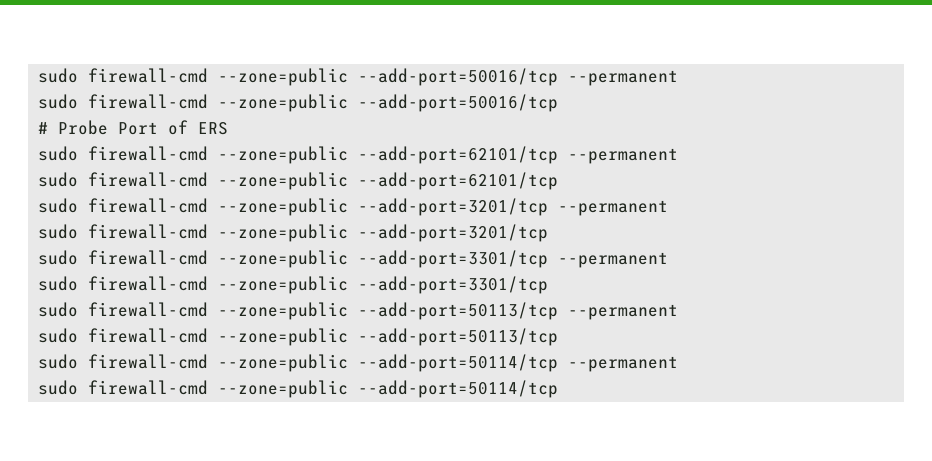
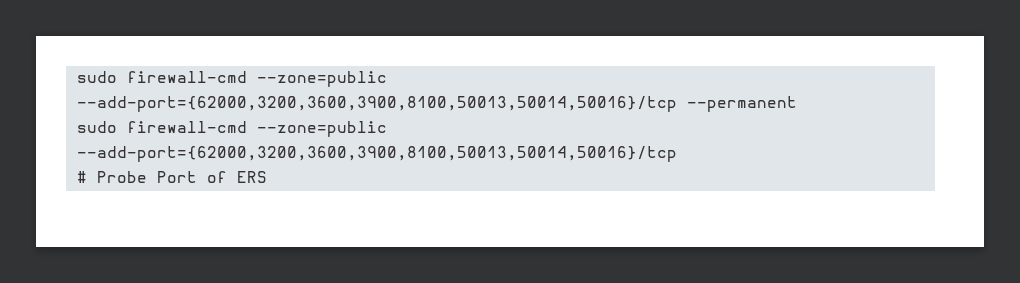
[38,68,679,86] [38,94,559,112] sudo firewall-cmd --zone=public --add-port=50016/tcp --permanent // sudo firewall-cmd --zone=public --add-port=50016/tcp -> [76,71,387,87] [76,96,797,112] [76,121,387,137] [76,146,677,162] sudo firewall-cmd --zone=public --add-port={62000,3200,3600,3900,8100,50013,50014,50016}/tcp --permanent // sudo firewall-cmd --zone=public --add-port={62000,3200,3600,3900,8100,50013,50014,50016}/tcp
[38,146,679,164] [38,172,559,190] [38,198,669,216] [38,224,549,242] [38,250,669,268] [38,276,549,294] [38,302,679,320] [38,328,559,346] [38,354,679,372] [38,380,559,398] // sudo firewall-cmd --zone=public --add-port=62101/tcp --permanent // sudo firewall-cmd --zone=public --add-port=62101/tcp // sudo firewall-cmd --zone=public --add-port=3201/tcp --permanent // sudo firewall-cmd --zone=public --add-port=3201/tcp // sudo firewall-cmd --zone=public --add-port=3301/tcp --permanent // sudo firewall-cmd --zone=public --add-port=3301/tcp // sudo firewall-cmd --zone=public --add-port=50113/tcp --permanent // sudo firewall-cmd --zone=public --add-port=50113/tcp // sudo firewall-cmd --zone=public --add-port=50114/tcp --permanent // sudo firewall-cmd --zone=public --add-port=50114/tcp -> (267, 177) none

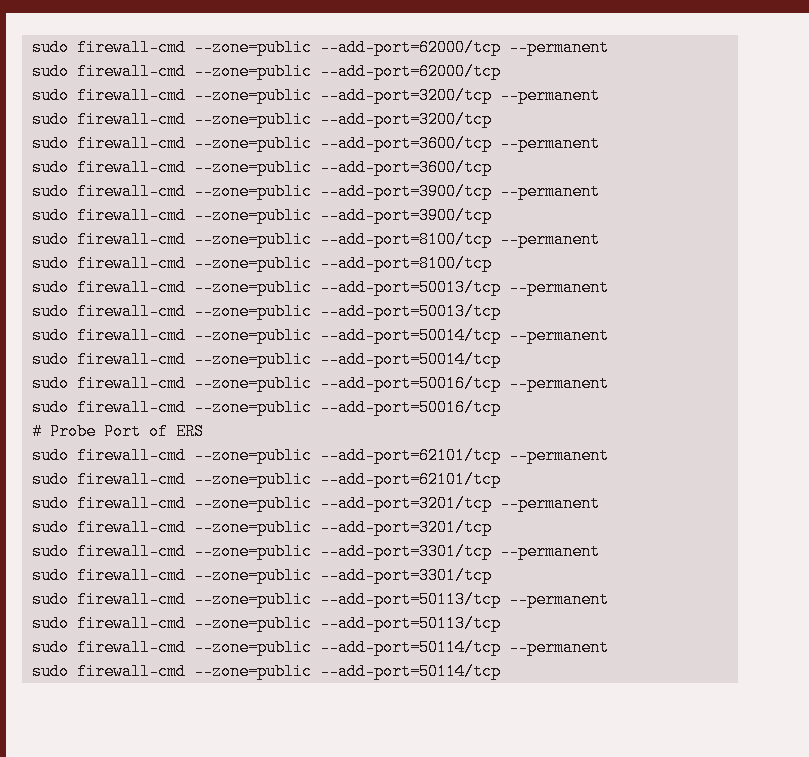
[76,71,387,87] [76,96,797,112] [76,121,387,137] [76,146,677,162] sudo firewall-cmd --zone=public --add-port={62000,3200,3600,3900,8100,50013,50014,50016}/tcp --permanent // sudo firewall-cmd --zone=public --add-port={62000,3200,3600,3900,8100,50013,50014,50016}/tcp -> [32,39,610,56] [32,63,502,80] [32,87,601,104] [32,111,493,128] [32,135,601,152] [32,159,493,176] [32,183,601,200] [32,207,493,224] [32,231,601,248] [32,255,493,272] [32,279,610,296] [32,303,502,320] [32,327,610,344] [32,351,502,368] [32,375,610,392] [32,399,502,416] sudo firewall-cmd --zone=public --add-port=62000/tcp --permanent // sudo firewall-cmd --zone=public --add-port=62000/tcp // sudo firewall-cmd --zone=public --add-port=3200/tcp --permanent // sudo firewall-cmd --zone=public --add-port=3200/tcp // sudo firewall-cmd --zone=public --add-port=3600/tcp --permanent // sudo firewall-cmd --zone=public --add-port=3600/tcp // sudo firewall-cmd --zone=public --add-port=3900/tcp --permanent // sudo firewall-cmd --zone=public --add-port=3900/tcp // sudo firewall-cmd --zone=public --add-port=8100/tcp --permanent // sudo firewall-cmd --zone=public --add-port=8100/tcp // sudo firewall-cmd --zone=public --add-port=50013/tcp --permanent // sudo firewall-cmd --zone=public --add-port=50013/tcp // sudo firewall-cmd --zone=public --add-port=50014/tcp --permanent // sudo firewall-cmd --zone=public --add-port=50014/tcp // sudo firewall-cmd --zone=public --add-port=50016/tcp --permanent // sudo firewall-cmd --zone=public --add-port=50016/tcp
(267, 177) none -> [32,447,610,464] [32,471,502,488] [32,495,601,512] [32,519,493,536] [32,543,601,560] [32,567,493,584] [32,591,610,608] [32,615,502,632] [32,639,610,656] [32,663,502,680] // sudo firewall-cmd --zone=public --add-port=62101/tcp --permanent // sudo firewall-cmd --zone=public --add-port=62101/tcp // sudo firewall-cmd --zone=public --add-port=3201/tcp --permanent // sudo firewall-cmd --zone=public --add-port=3201/tcp // sudo firewall-cmd --zone=public --add-port=3301/tcp --permanent // sudo firewall-cmd --zone=public --add-port=3301/tcp // sudo firewall-cmd --zone=public --add-port=50113/tcp --permanent // sudo firewall-cmd --zone=public --add-port=50113/tcp // sudo firewall-cmd --zone=public --add-port=50114/tcp --permanent // sudo firewall-cmd --zone=public --add-port=50114/tcp

